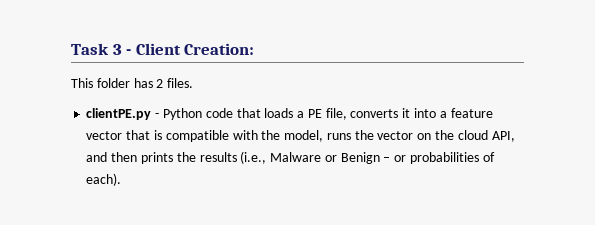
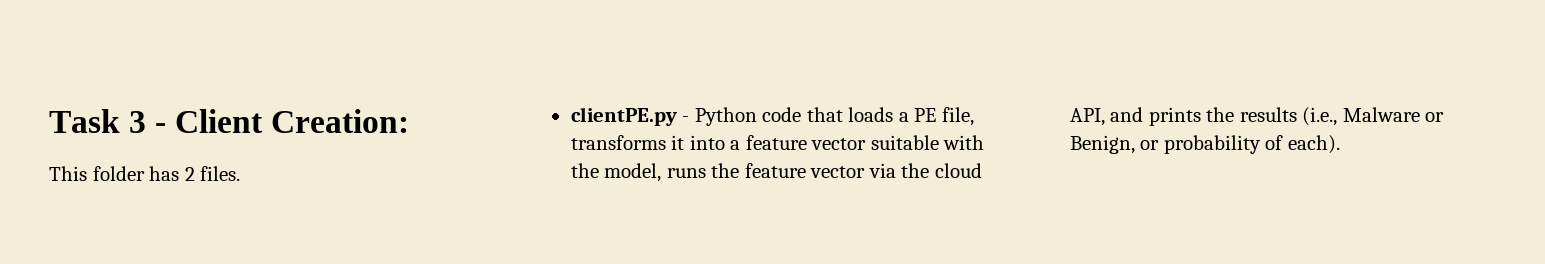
[350,109,399,118] converts -> [570,135,666,150] transforms
[126,130,229,142] that is compatible -> [870,135,939,150] suitable
[377,131,432,140] vector on -> [744,163,896,178] feature vector via
[111,152,138,162] then -> (1144, 114) none
[340,152,479,164] Benign – or probabilities -> [1069,135,1261,154] Benign, or probability

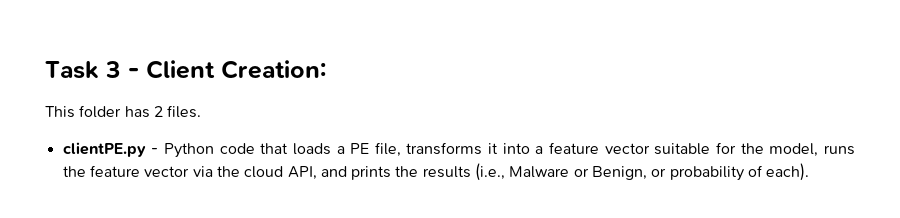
[943,135,985,150] with -> [716,142,737,154] for

